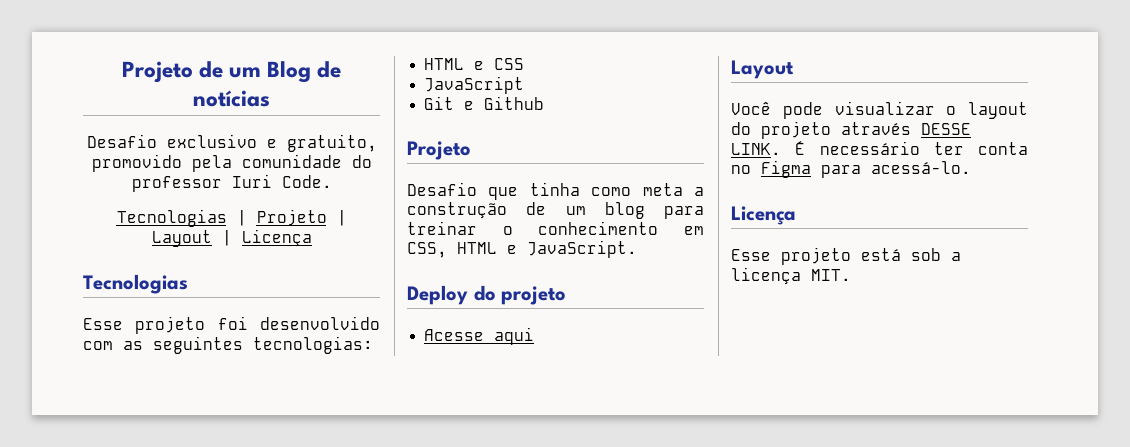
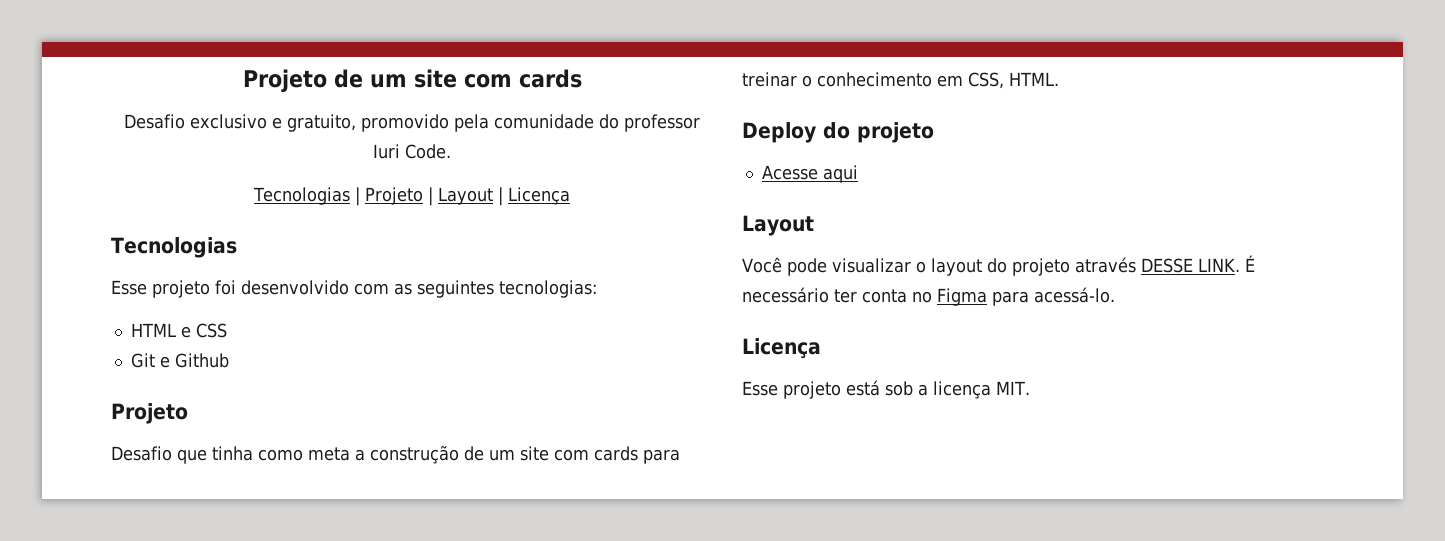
[267,61,342,83] [193,90,270,107] Blog de notícias -> [413,69,582,88] site com cards
[424,76,525,94] // JavaScript -> (227, 330) none
[604,202,645,219] blog -> [520,446,638,461] site com cards
[457,240,637,258] HTML e JavaScript. -> [1009,72,1059,86] HTML.

